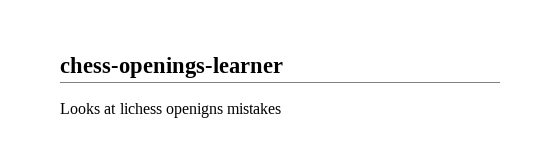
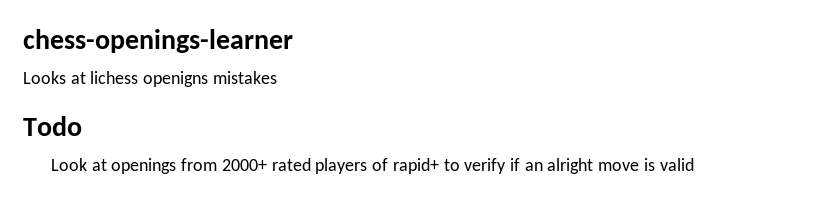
(282, 108) none -> [23,116,82,136] [51,158,694,174] // Todo // Look at openings from 2000+ rated players of rapid+ to verify if an alright move is valid

